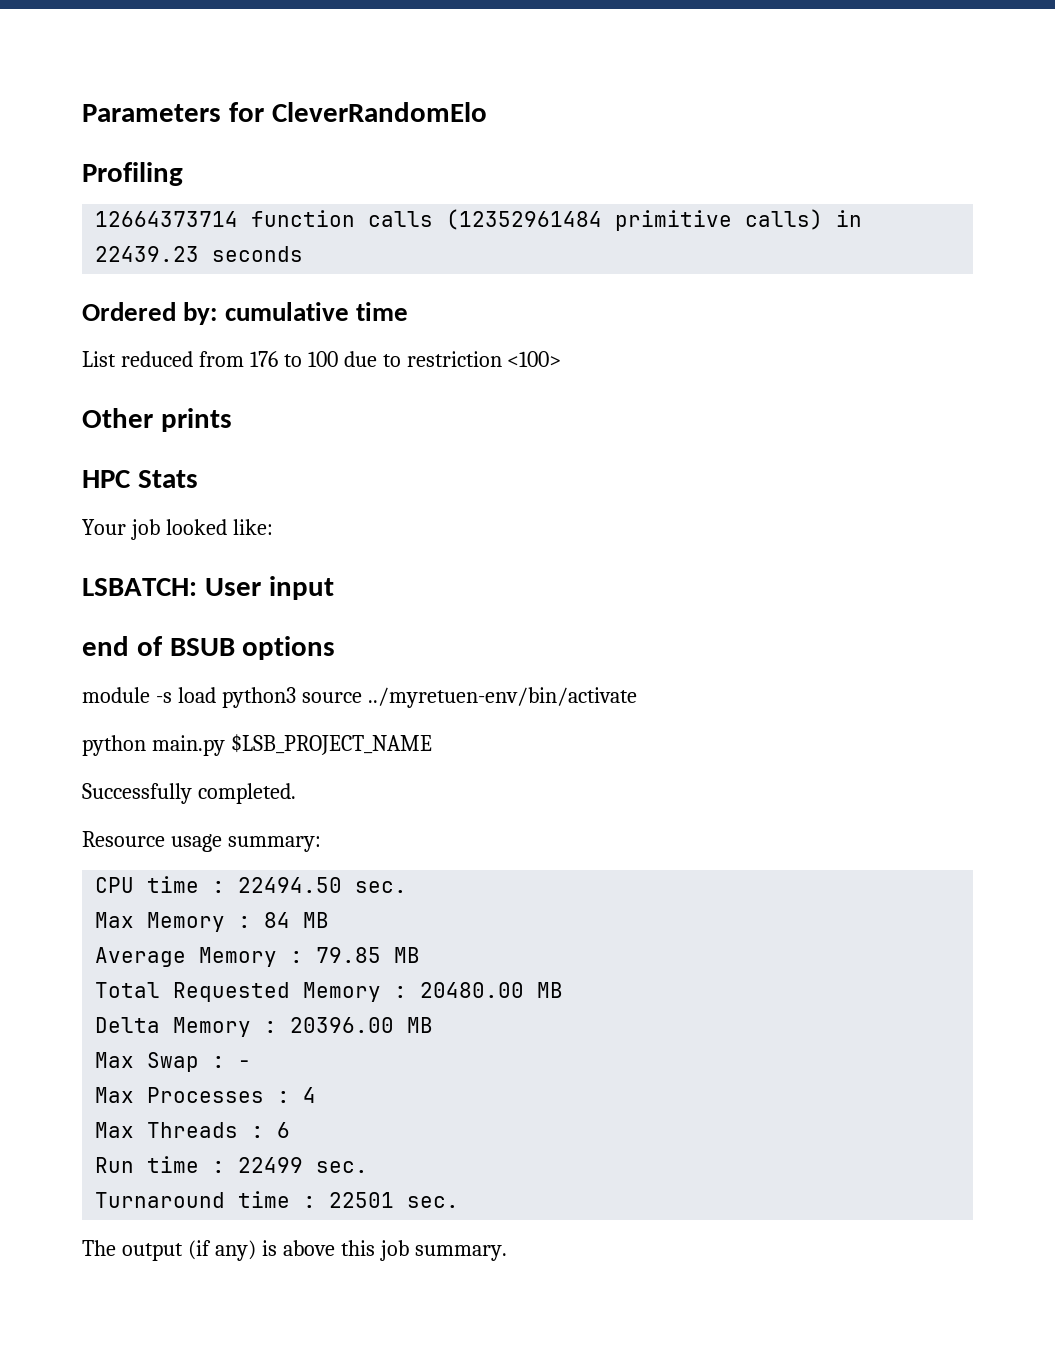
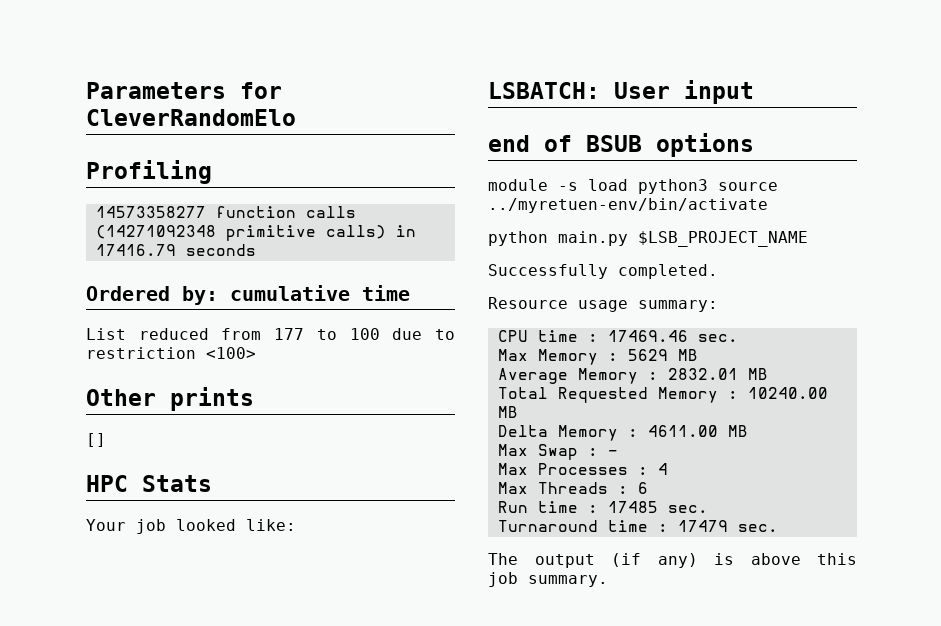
[95,211,239,227] 12664373714 -> [95,206,206,218] 14573358277
[446,209,603,230] (12352961484 -> [95,225,216,239] (14271092348
[95,246,200,262] 22439.23 -> [95,244,176,256] 17416.79
[249,351,278,367] 176 -> [274,328,305,340] 177
(232, 420) none -> [86,433,106,447] // []
[238,877,343,893] 22494.50 -> [607,330,688,342] 17469.46
[264,912,291,928] 84 -> [627,349,668,361] 5629
[316,947,382,963] 79.85 -> [667,368,738,380] 2832.01
[420,982,525,998] 20480.00 -> [747,387,828,399] 10240.00
[290,1017,395,1033] 20396.00 -> [647,425,718,437] 4611.00
[238,1157,304,1173] 22499 -> [607,501,658,513] 17485
[329,1192,395,1208] 22501 -> [677,520,728,532] 17479

